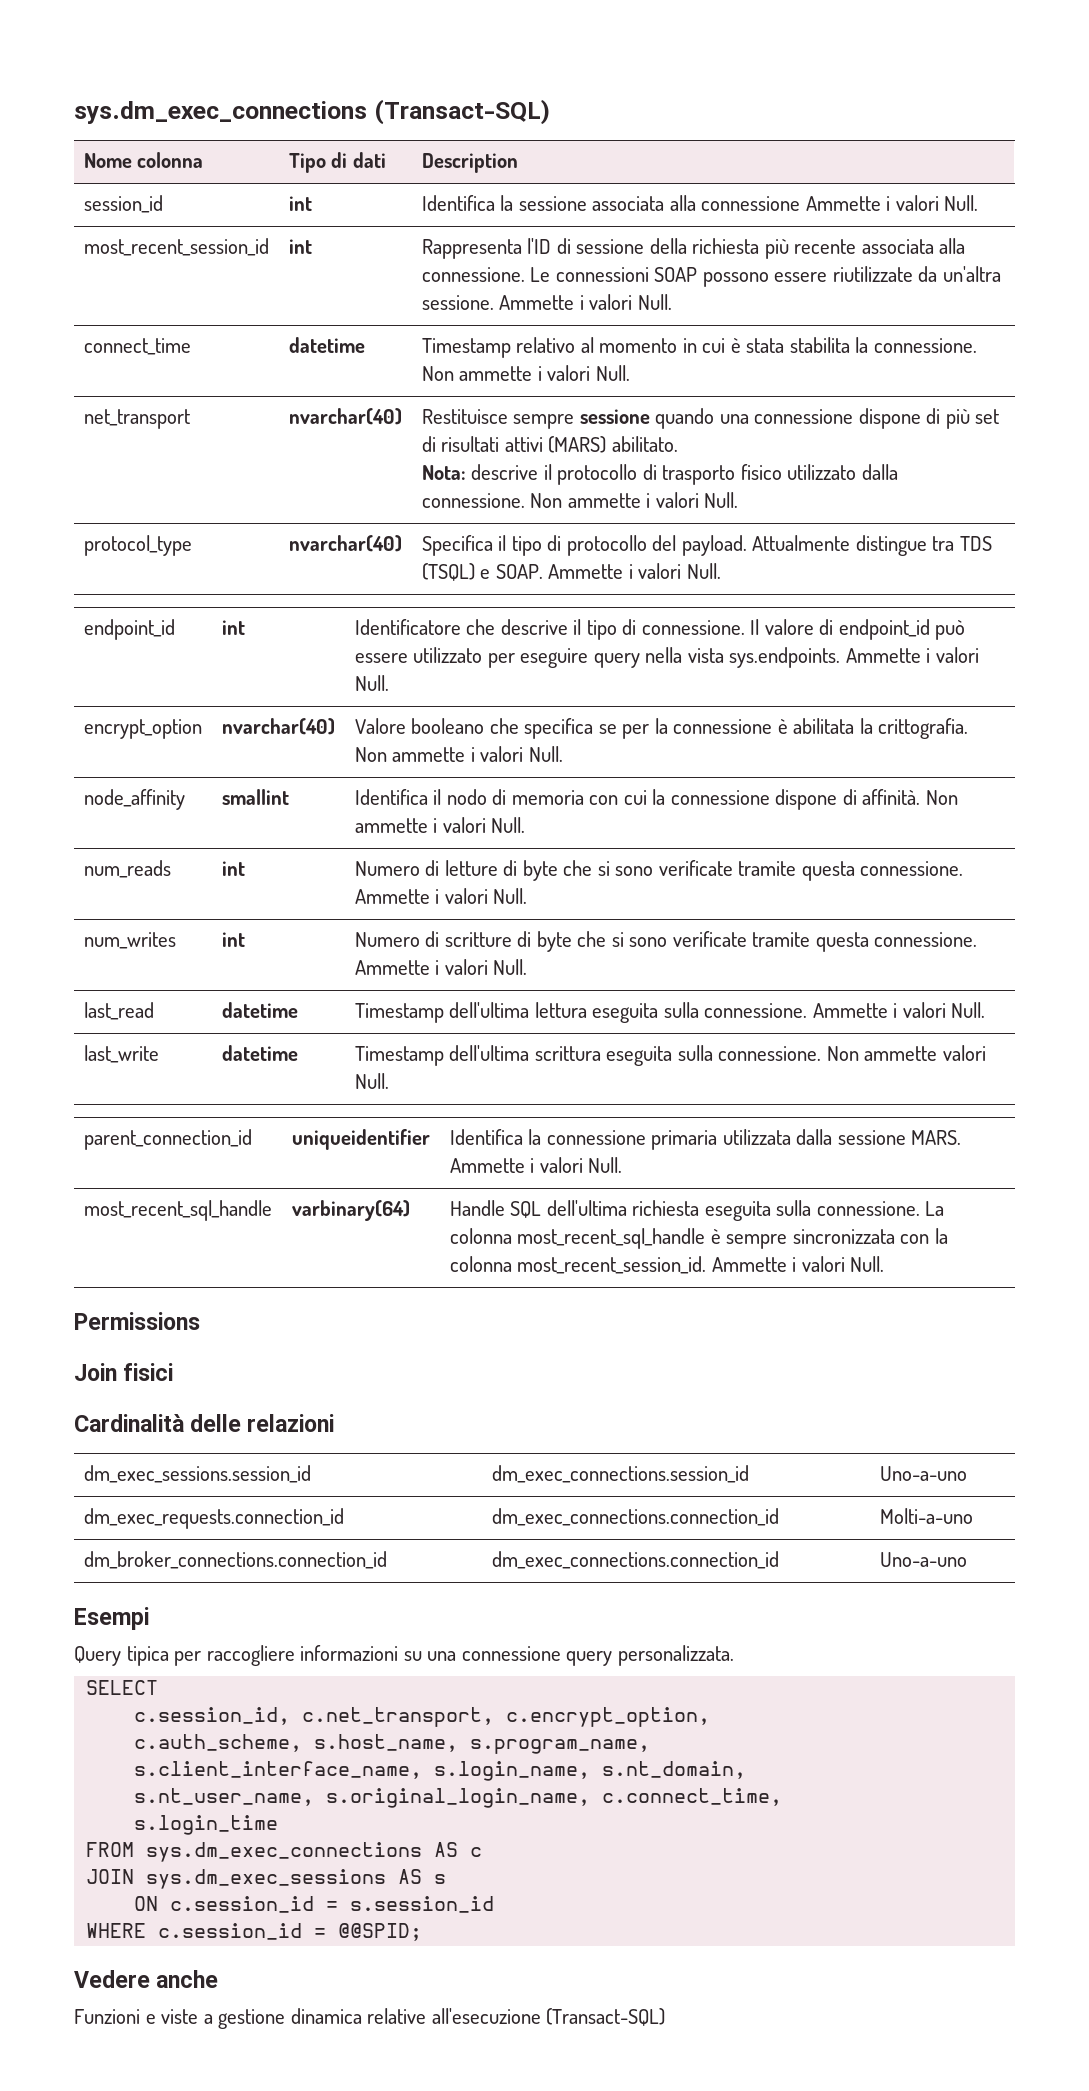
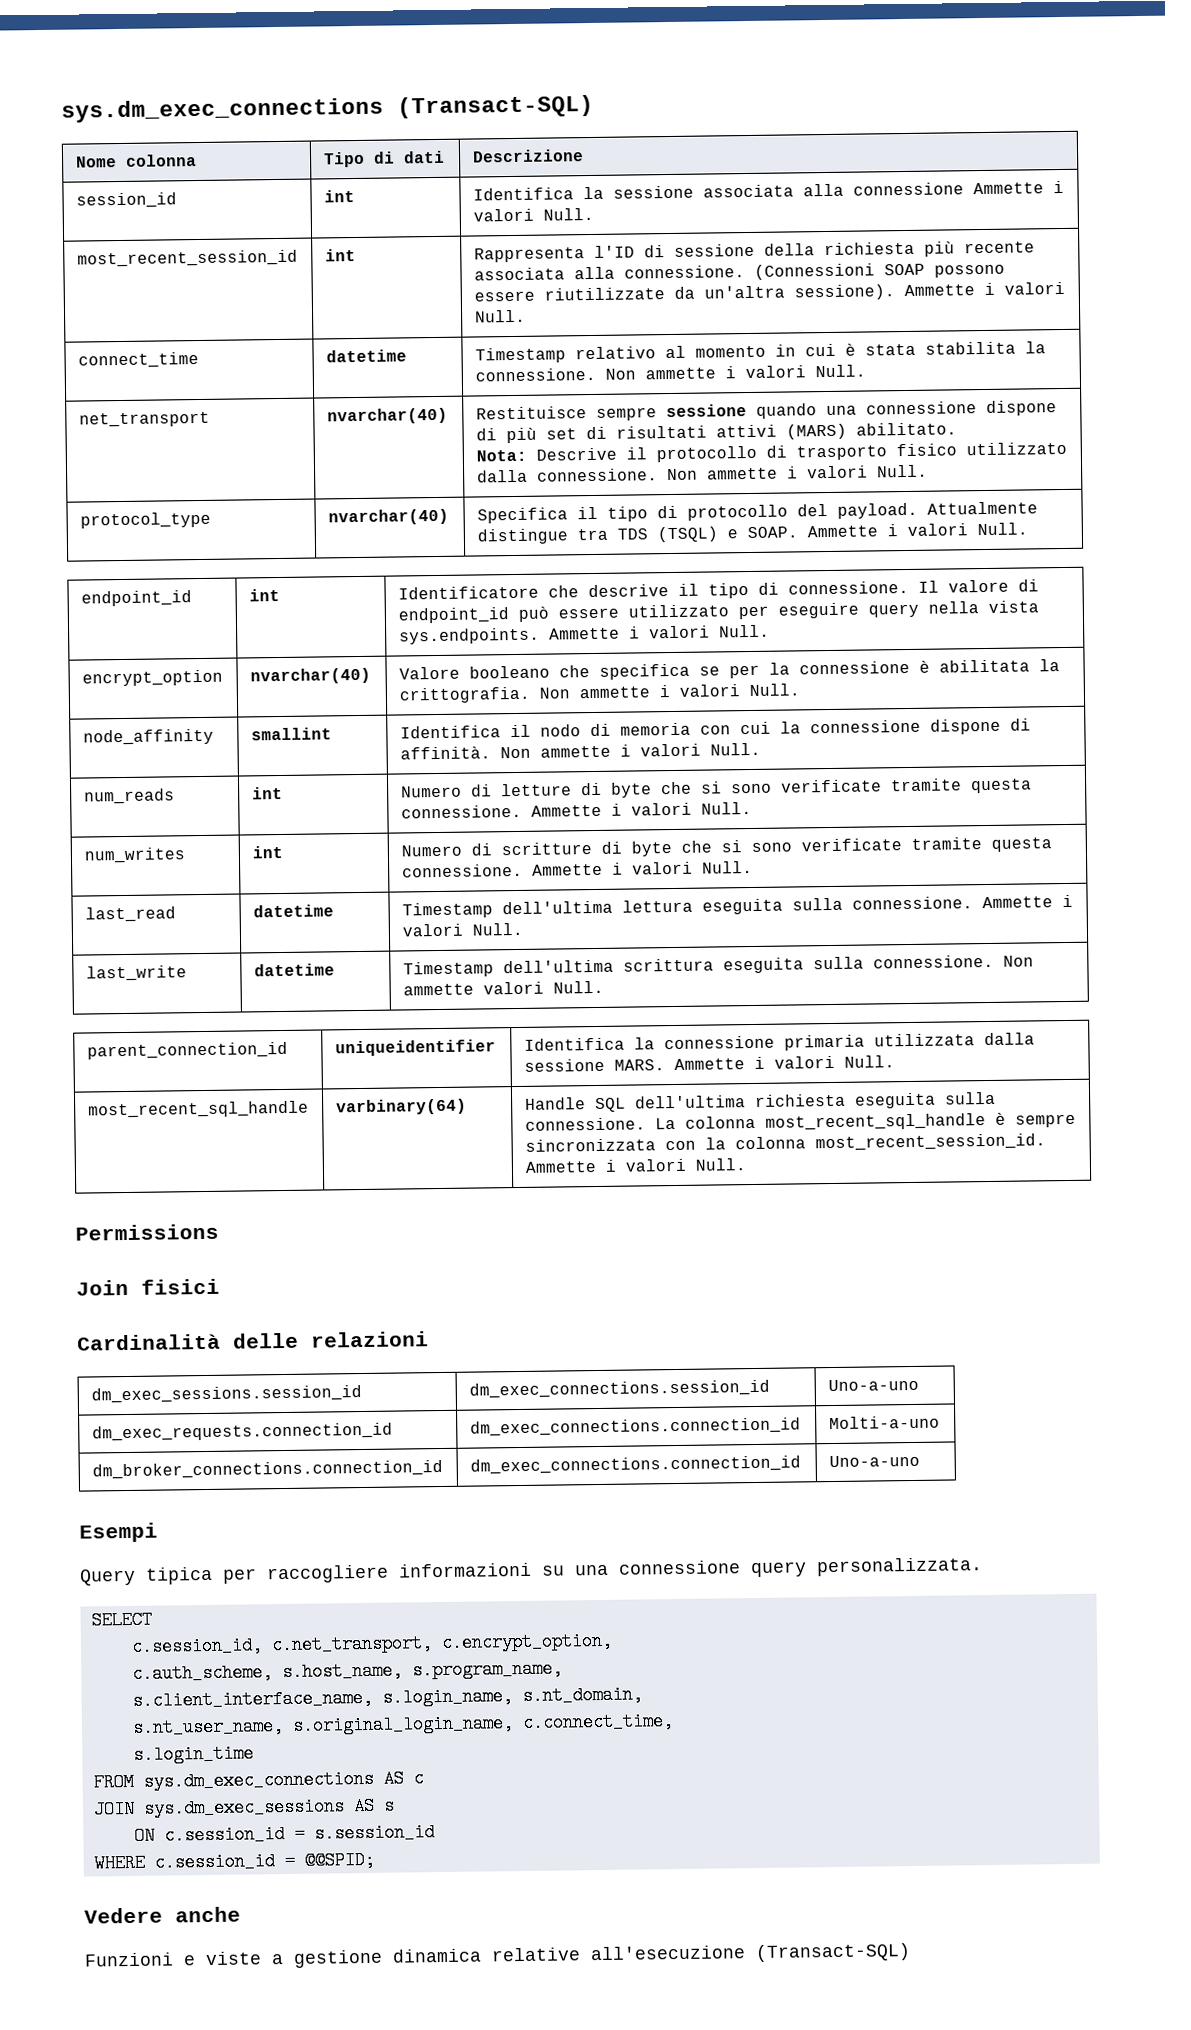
[421,153,518,173] Description -> [471,149,584,163] Descrizione
[530,267,649,282] Le connessioni -> [753,263,875,280] (Connessioni
[421,295,494,310] sessione. -> [793,284,895,301] sessione).
[471,464,539,480] descrive -> [535,447,617,461] Descrive

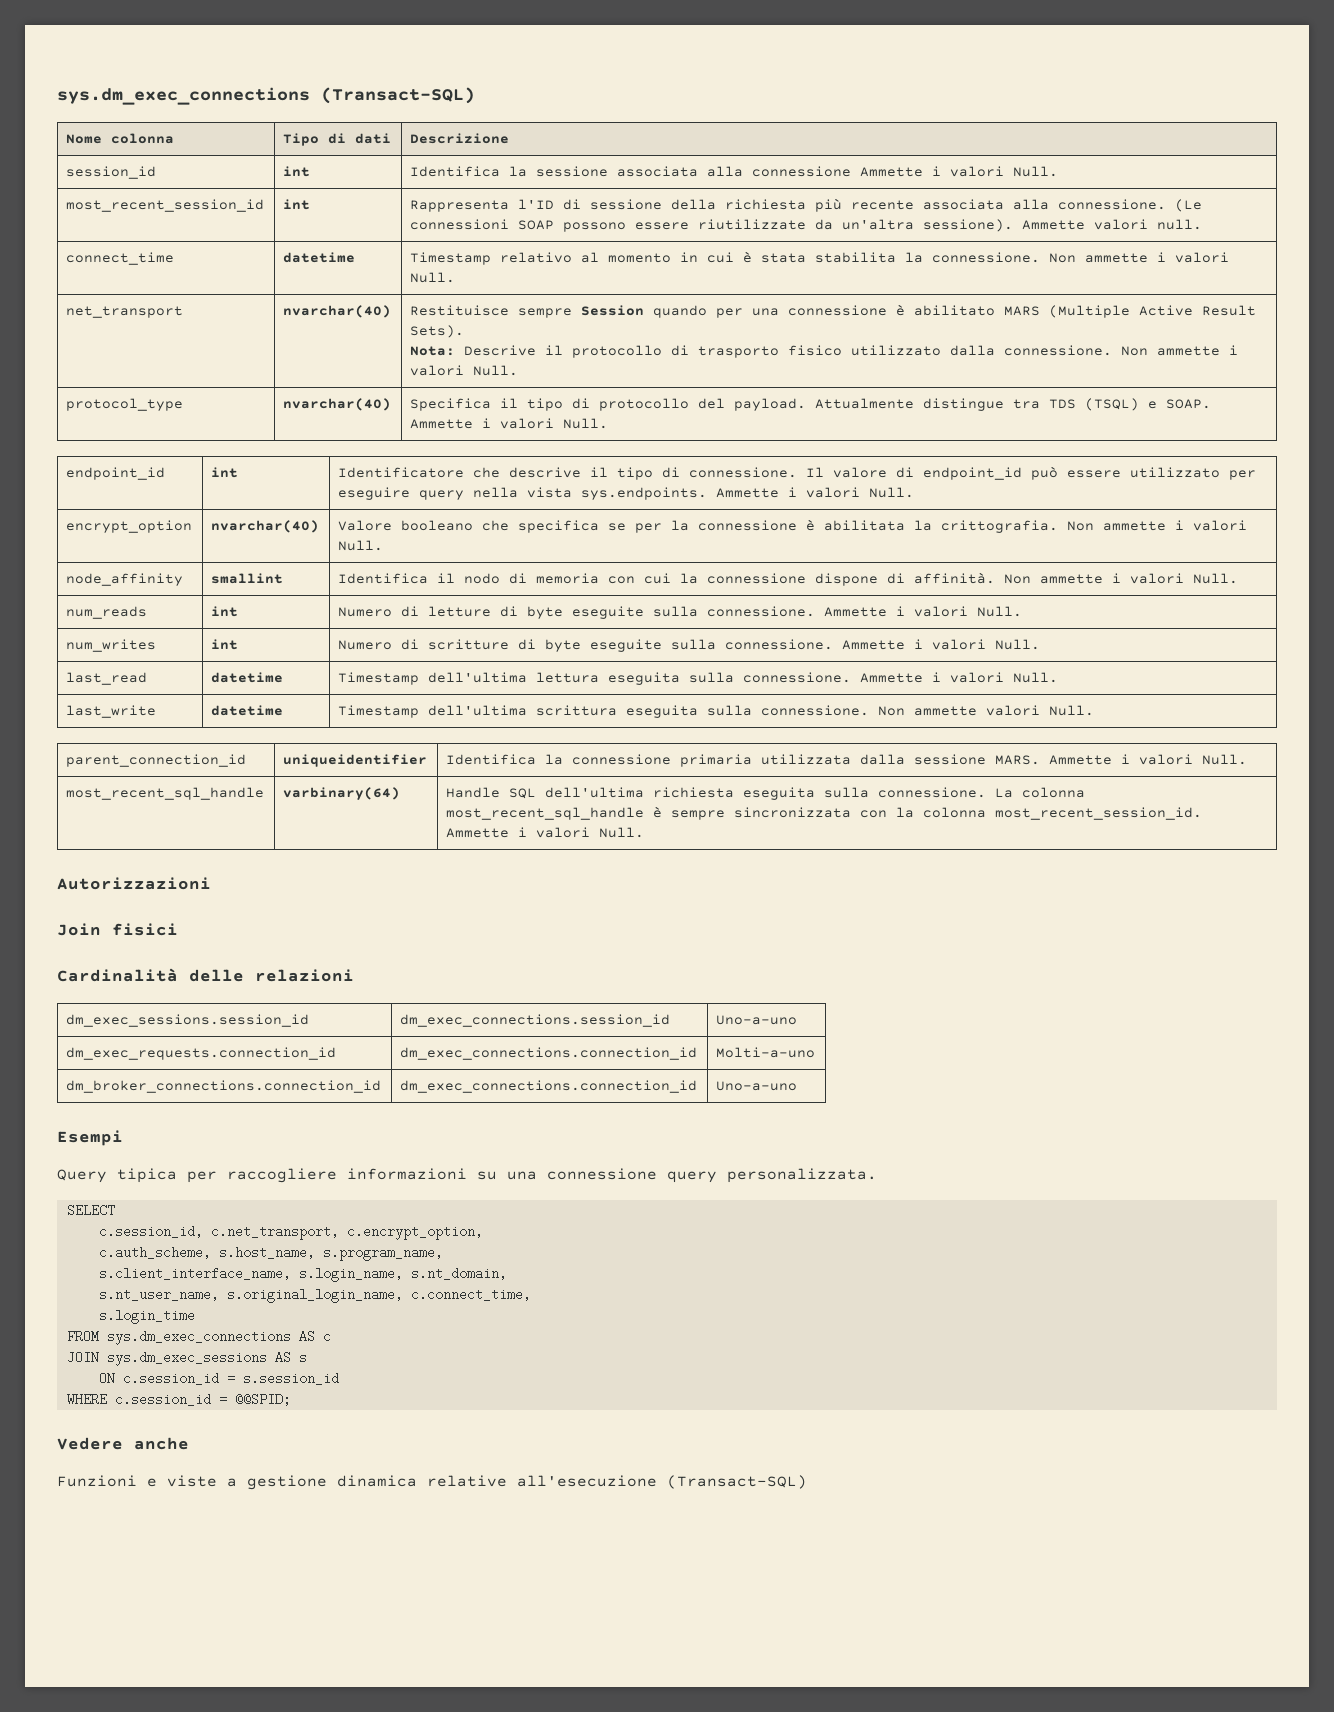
[753,263,875,280] (Connessioni -> [1175,199,1203,212] [410,219,510,230] (Le connessioni
[983,281,1065,295] [474,309,526,323] i valori Null. -> [1094,219,1203,230] valori null.
[665,400,1057,419] [475,422,957,444] sessione quando una connessione dispone di più set di risultati attivi (MARS) abilitato. -> [581,304,1257,318] [410,325,465,338] Session quando per una connessione è abilitato MARS (Multiple Active Result Sets).
[660,778,1032,795] che si sono verificate tramite questa -> [572,606,699,619] eseguite sulla
[680,837,1052,853] che si sono verificate tramite questa -> [590,639,717,652] eseguite sulla
[75,1223,219,1241] Permissions -> [57,877,211,890] Autorizzazioni

